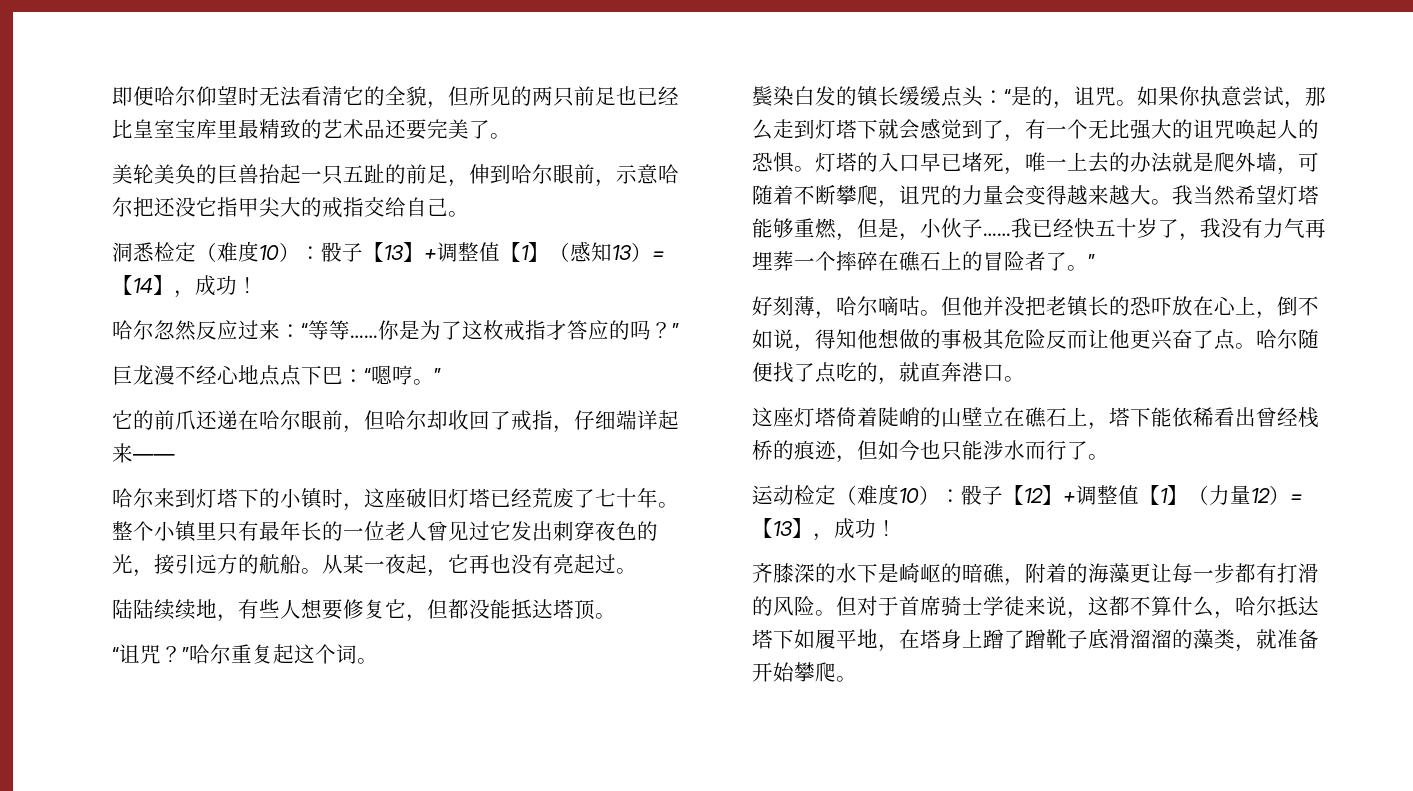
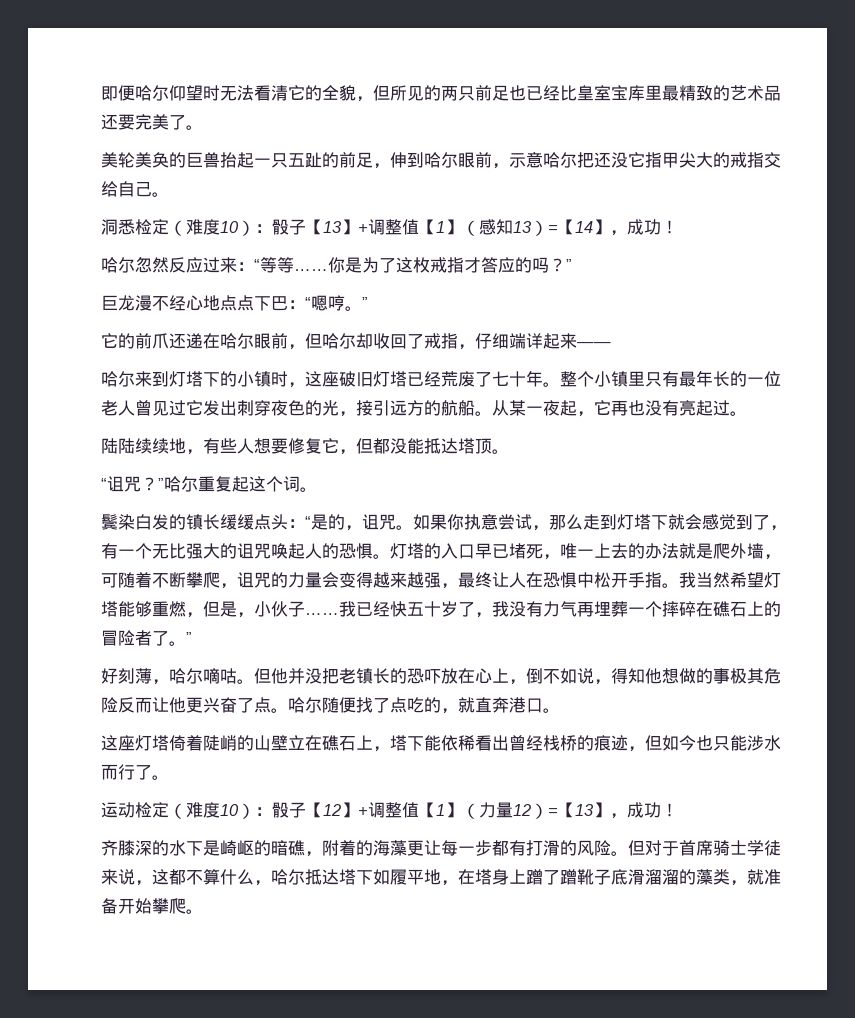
[1130,185,1151,205] 大 -> [424,572,662,589] 强，最终让人在恐惧中松开手指

